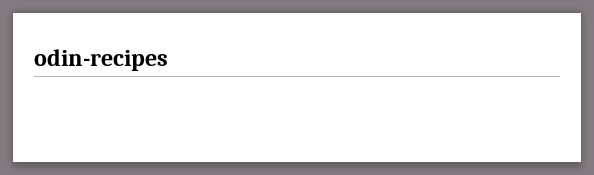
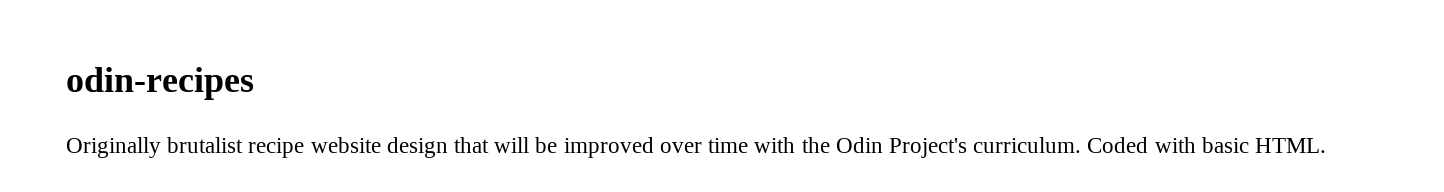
(168, 60) none -> [66,137,1326,158] // Originally brutalist recipe website design that will be improved over time with the Odin Project's curriculum. Coded with basic HTML.

